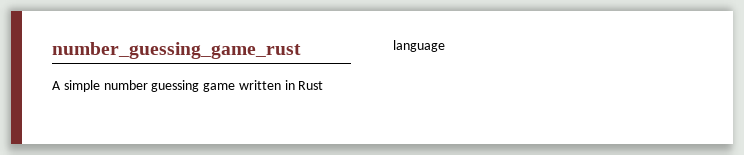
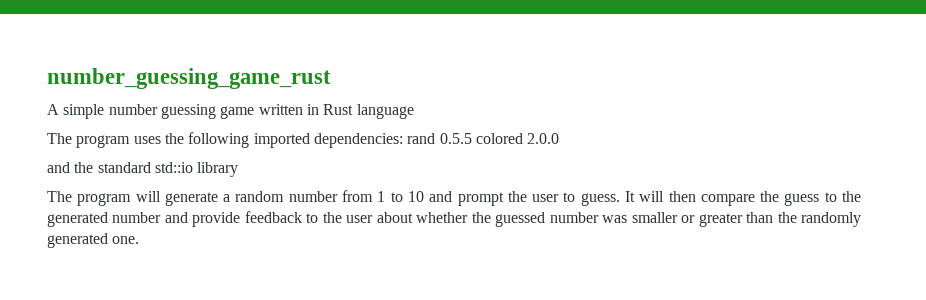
(445, 46) none -> [47,132,560,148] [47,162,239,177] [47,190,861,206] [47,211,862,227] [47,233,140,248] // The program uses the following imported dependencies: rand 0.5.5 colored 2.0.0 // and the standard std::io library // The program will generate a random number from 1 to 10 and prompt the user to guess. It will then compare the guess to the generated number and provide feedback to the user about whether the guessed number was smaller or greater than the randomly generated one.

